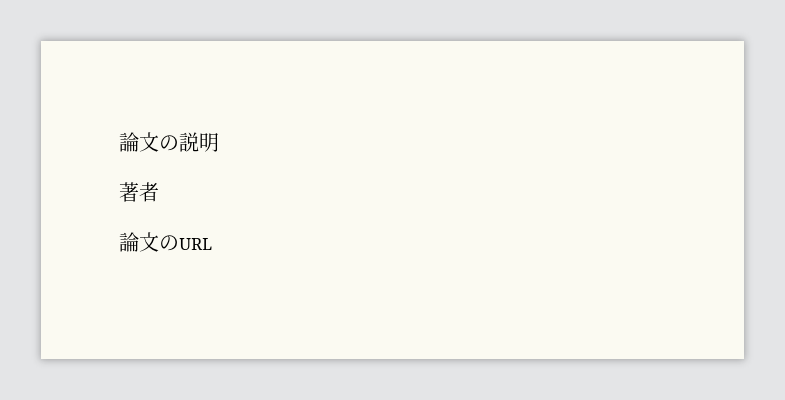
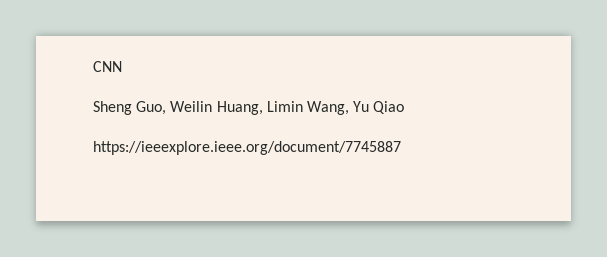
[119,132,219,152] [119,182,159,202] [119,232,212,252] 論文の説明 // 著者 // 論文のURL -> [93,61,122,72] [93,101,405,115] [93,141,401,155] CNN // Sheng Guo, Weilin Huang, Limin Wang, Yu Qiao // https://ieeexplore.ieee.org/document/7745887

